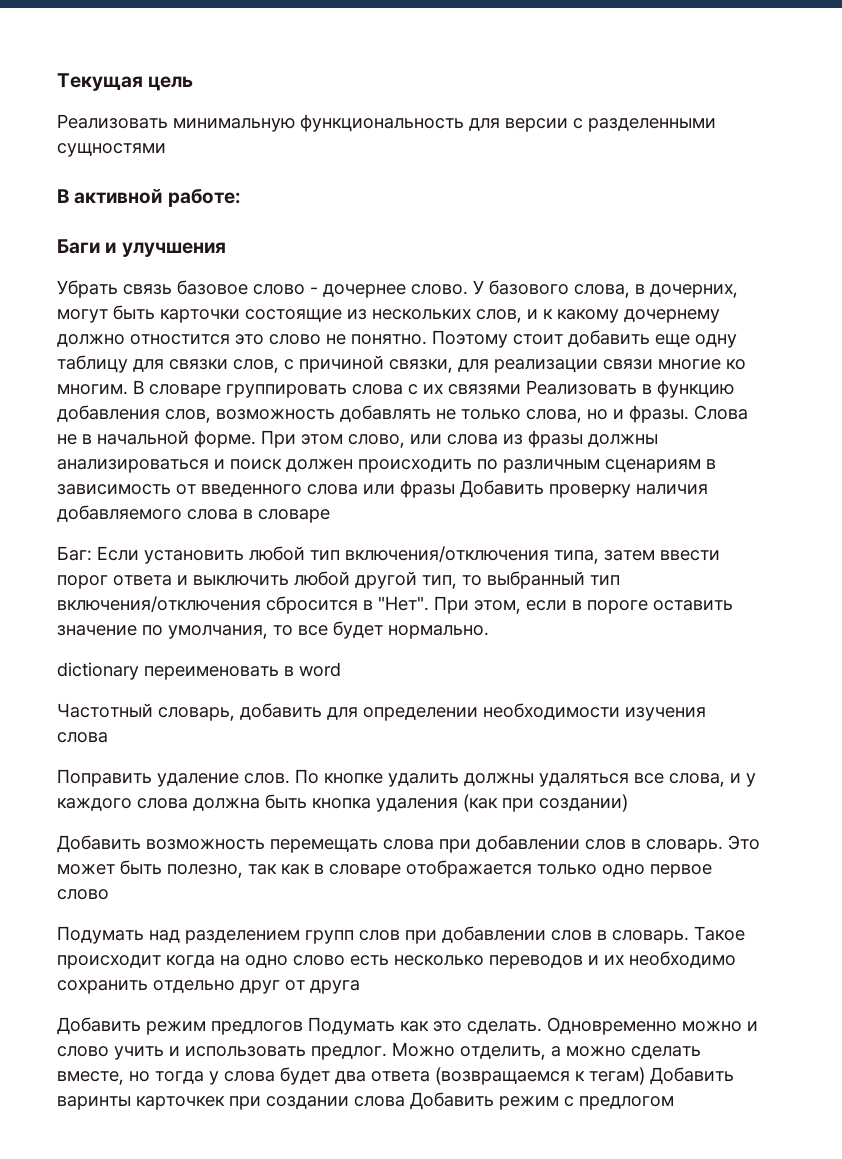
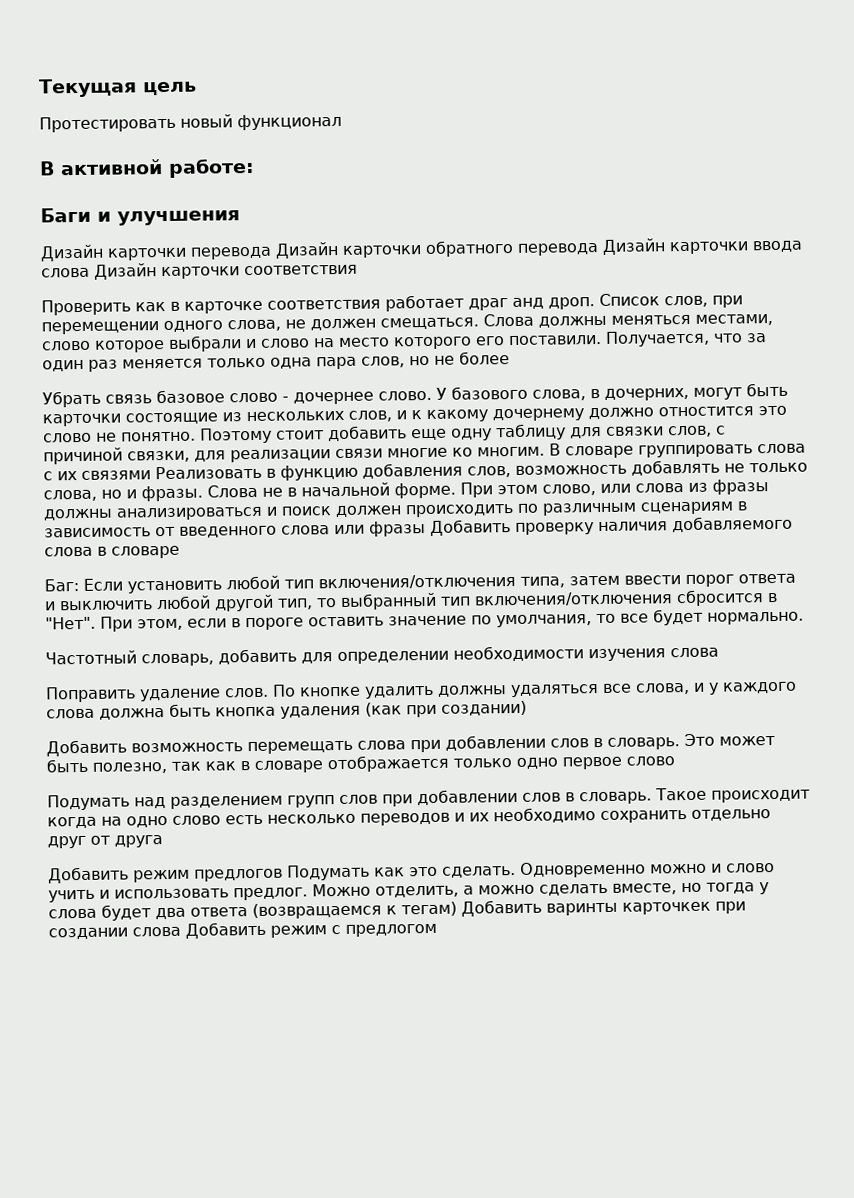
[57,114,716,132] [57,143,166,157] Реализовать минимальную функциональность для версии с разделенными сущностями -> [39,113,342,133] Протестировать новый функционал
(226, 249) none -> [40,238,803,262] [41,263,358,280] [41,293,743,316] [41,313,773,335] [42,330,767,353] [42,351,510,372] // Дизайн карточки перевода Дизайн карточки обратного перевода Дизайн карточки ввода слова Дизайн карточки соответствия // Проверить как в карточке соответствия работает драг анд дроп. Список слов, при перемещении одного слова, не должен смещаться. Слова должны меняться местами, слово которое выбрали и слово на место которого его поставили. Получается, что за один раз меняется только одна пара слов, но не более
[57,662,341,680] // dictionary переименовать в word -> (804, 618) none

